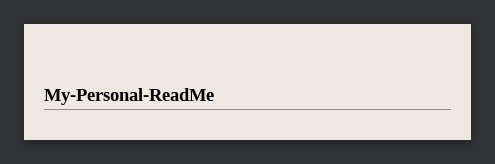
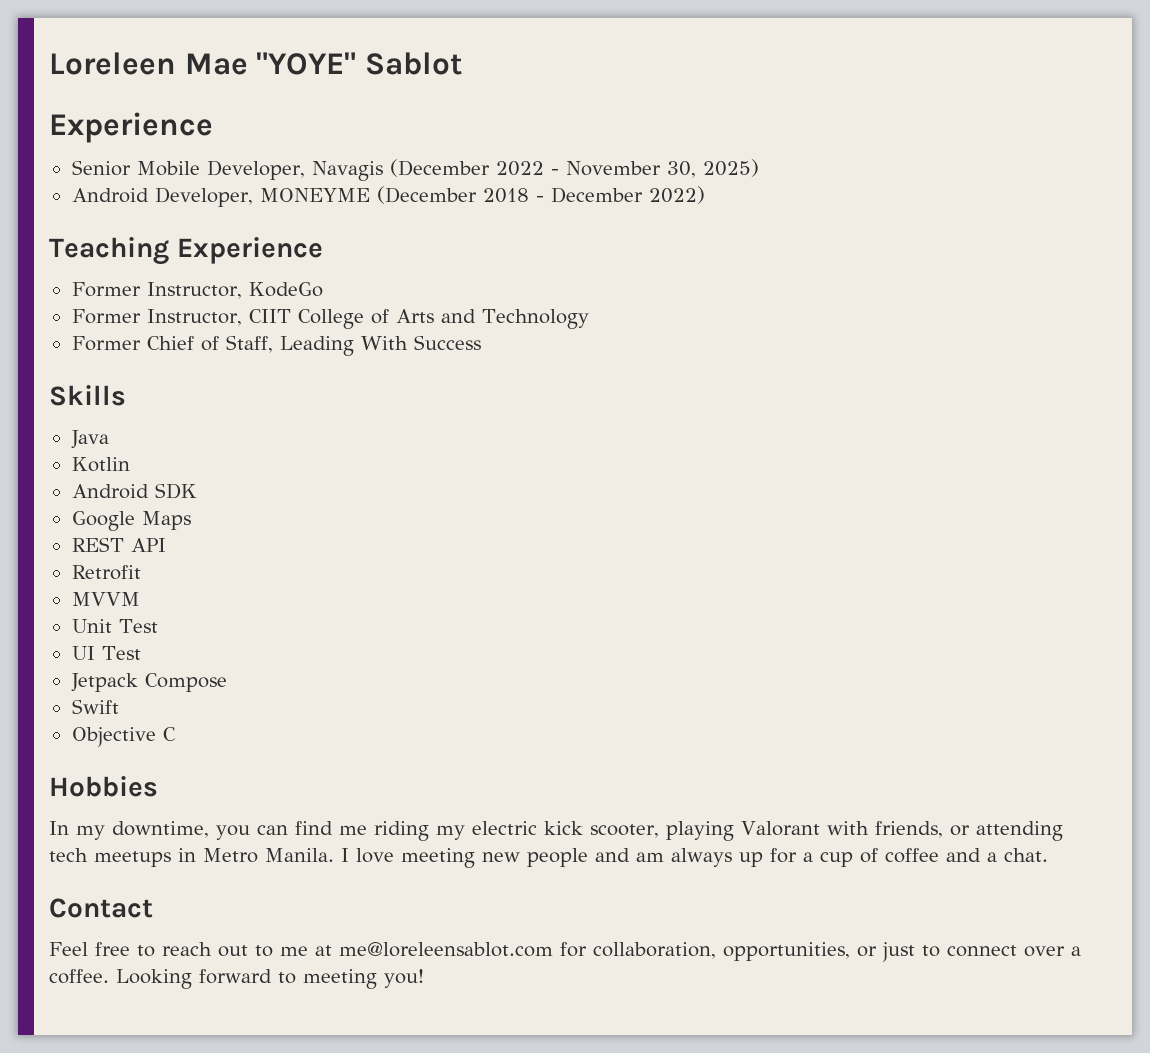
[44,88,214,105] My-Personal-ReadMe -> [49,52,462,75] [49,112,213,143] [71,159,759,181] [71,186,705,207] [49,237,323,265] [71,282,323,299] [71,309,589,329] [71,335,481,356] [49,385,126,406] [70,430,109,449] [71,457,130,472] [71,483,197,499] [71,511,191,531] [71,537,166,552] [71,565,141,580] [71,592,140,606] [71,619,158,633] [71,646,141,660] [70,673,227,692] [71,699,119,714] [71,727,176,747] [49,776,158,797] [49,821,1063,841] [49,848,1048,868] [49,898,153,918] [49,942,1081,962] [49,969,424,989] Loreleen Mae "YOYE" Sablot // Experience // Senior Mobile Developer, Navagis (December 2022 - November 30, 2025) // Android Developer, MONEYME (December 2018 - December 2022) // Teaching Experience // Former Instructor, KodeGo // Former Instructor, CIIT College of Arts and Technology // Former Chief of Staff, Leading With Success // Skills // Java // Kotlin // Android SDK // Google Maps // REST API // Retrofit // MVVM // Unit Test // UI Test // Jetpack Compose // Swift // Objective C // Hobbies // In my downtime, you can find me riding my electric kick scooter, playing Valorant with friends, or attending tech meetups in Metro Manila. I love meeting new people and am always up for a cup of coffee and a chat. // Contact // Feel free to reach out to me at me@loreleensablot.com for collaboration, opportunities, or just to connect over a coffee. Looking forward to meeting you!

